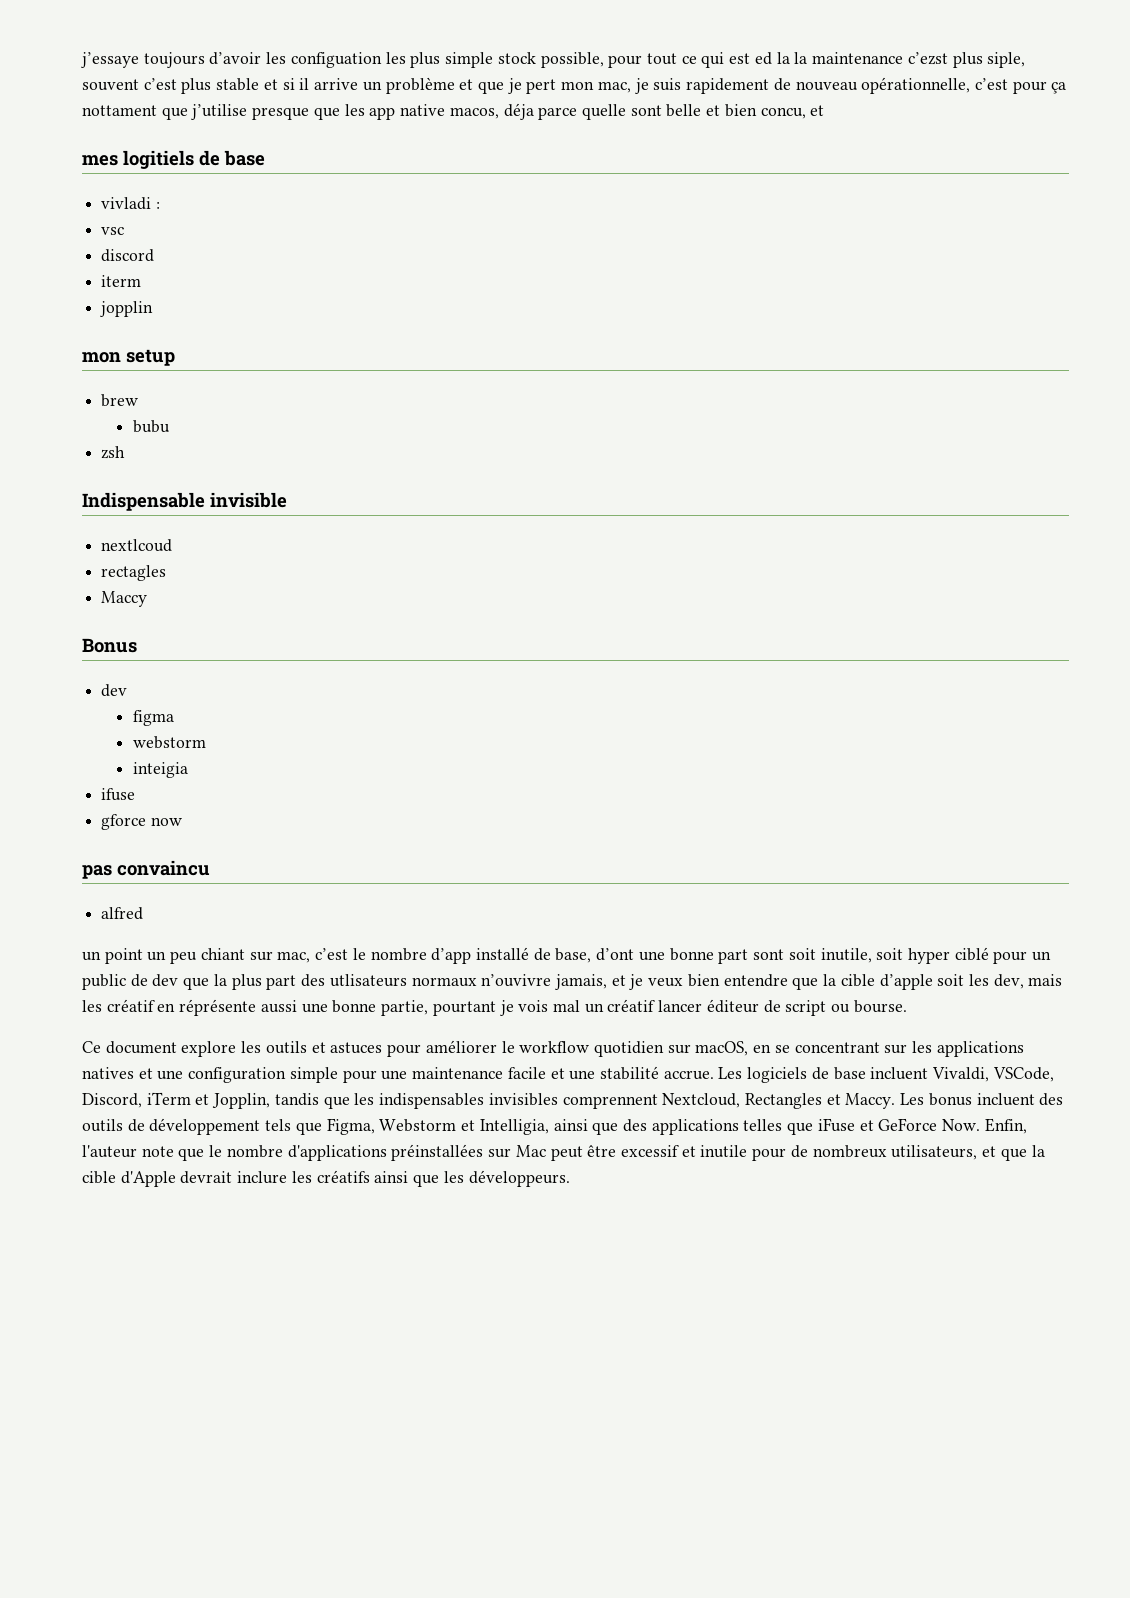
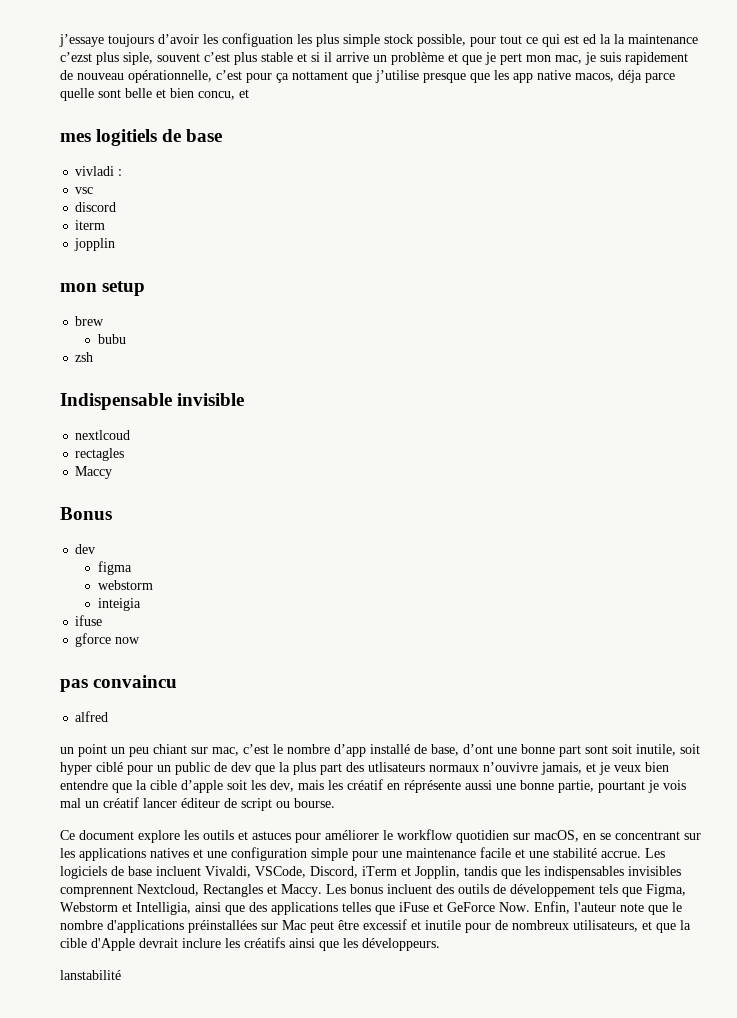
(570, 1178) none -> [60,970,121,980] // lanstabilité

